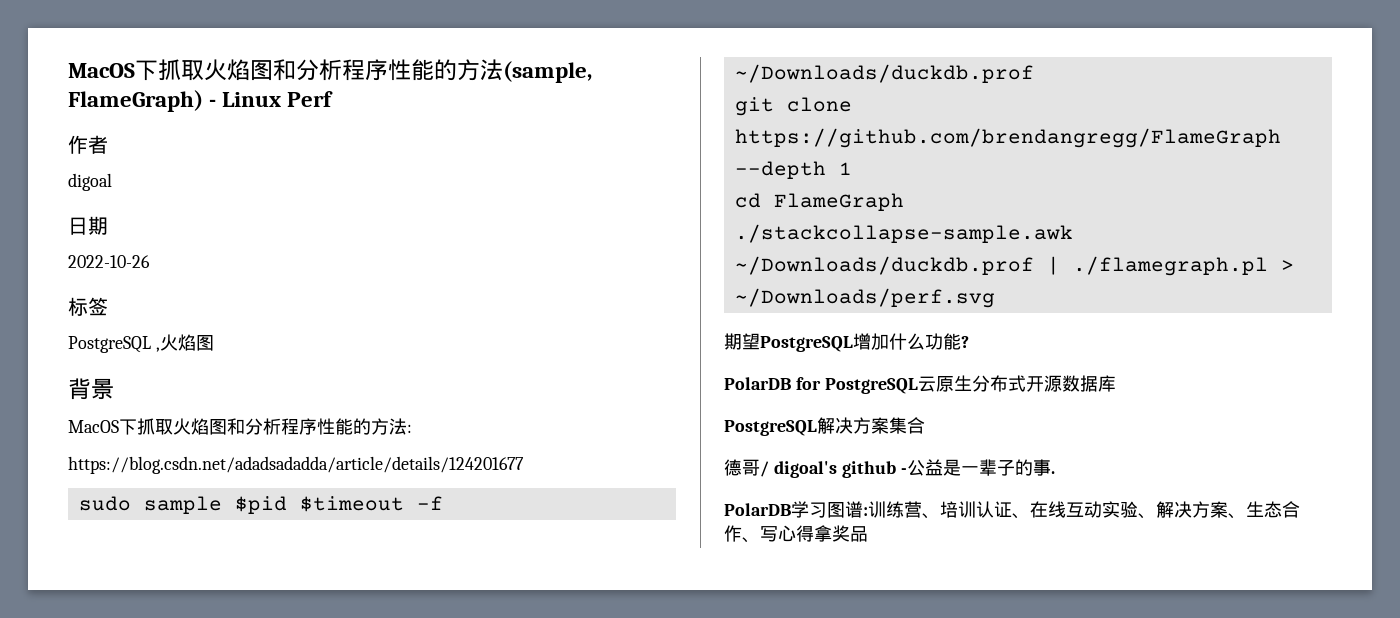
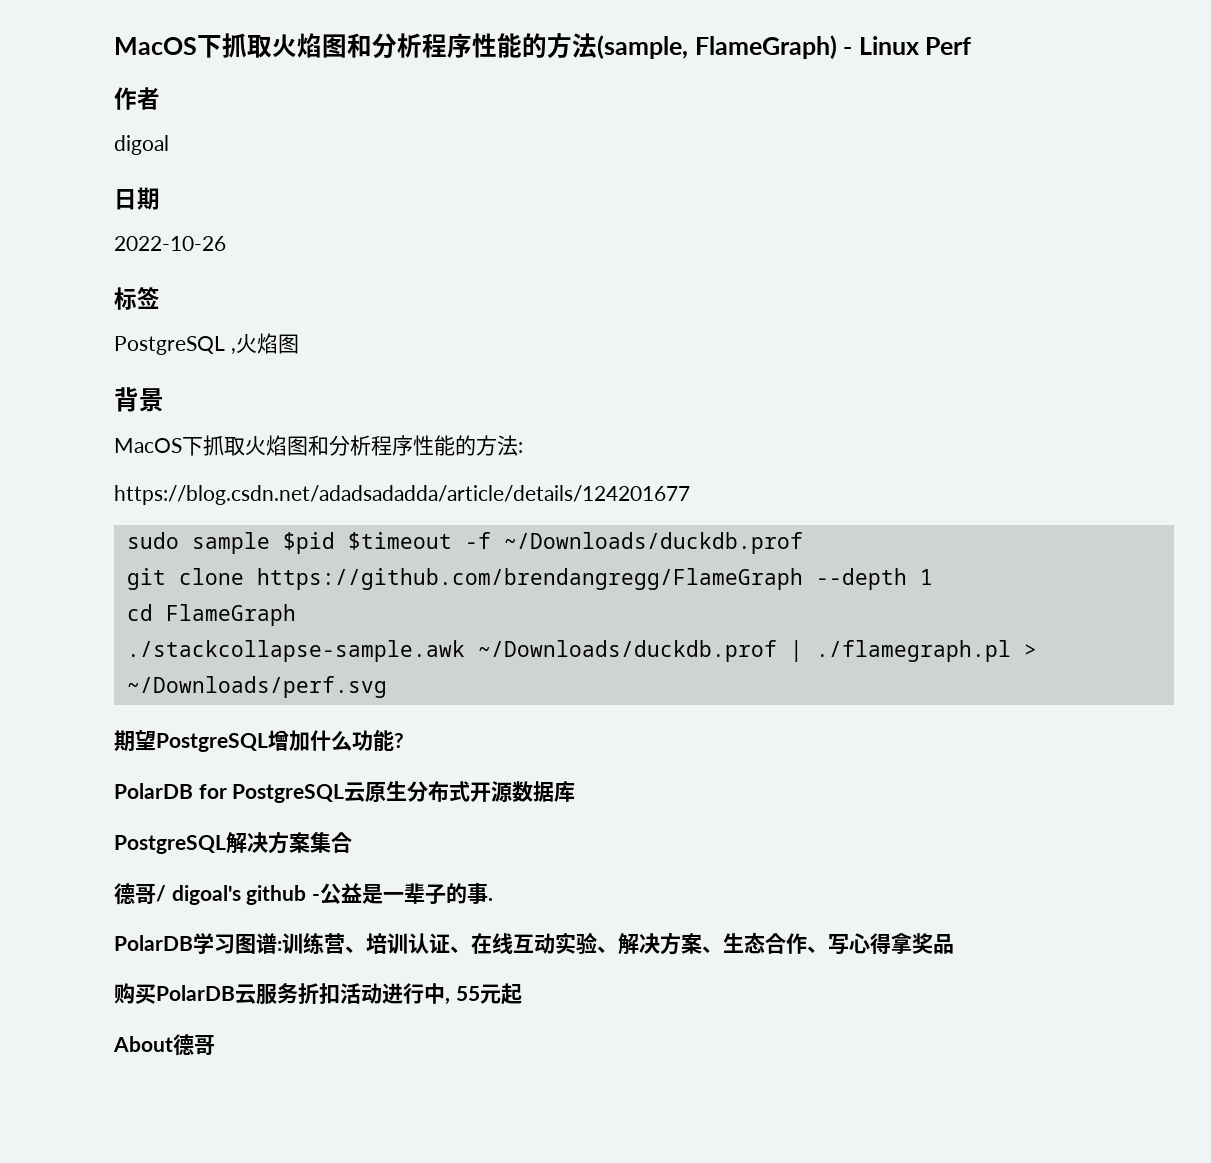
(868, 534) none -> [114,983,522,1005] [113,1034,215,1056] // 购买PolarDB云服务折扣活动进行中, 55元起 // About德哥

